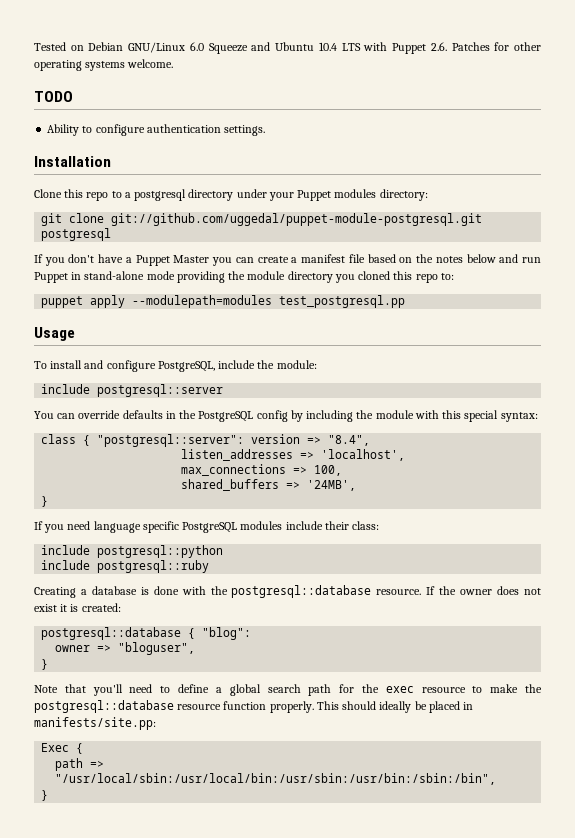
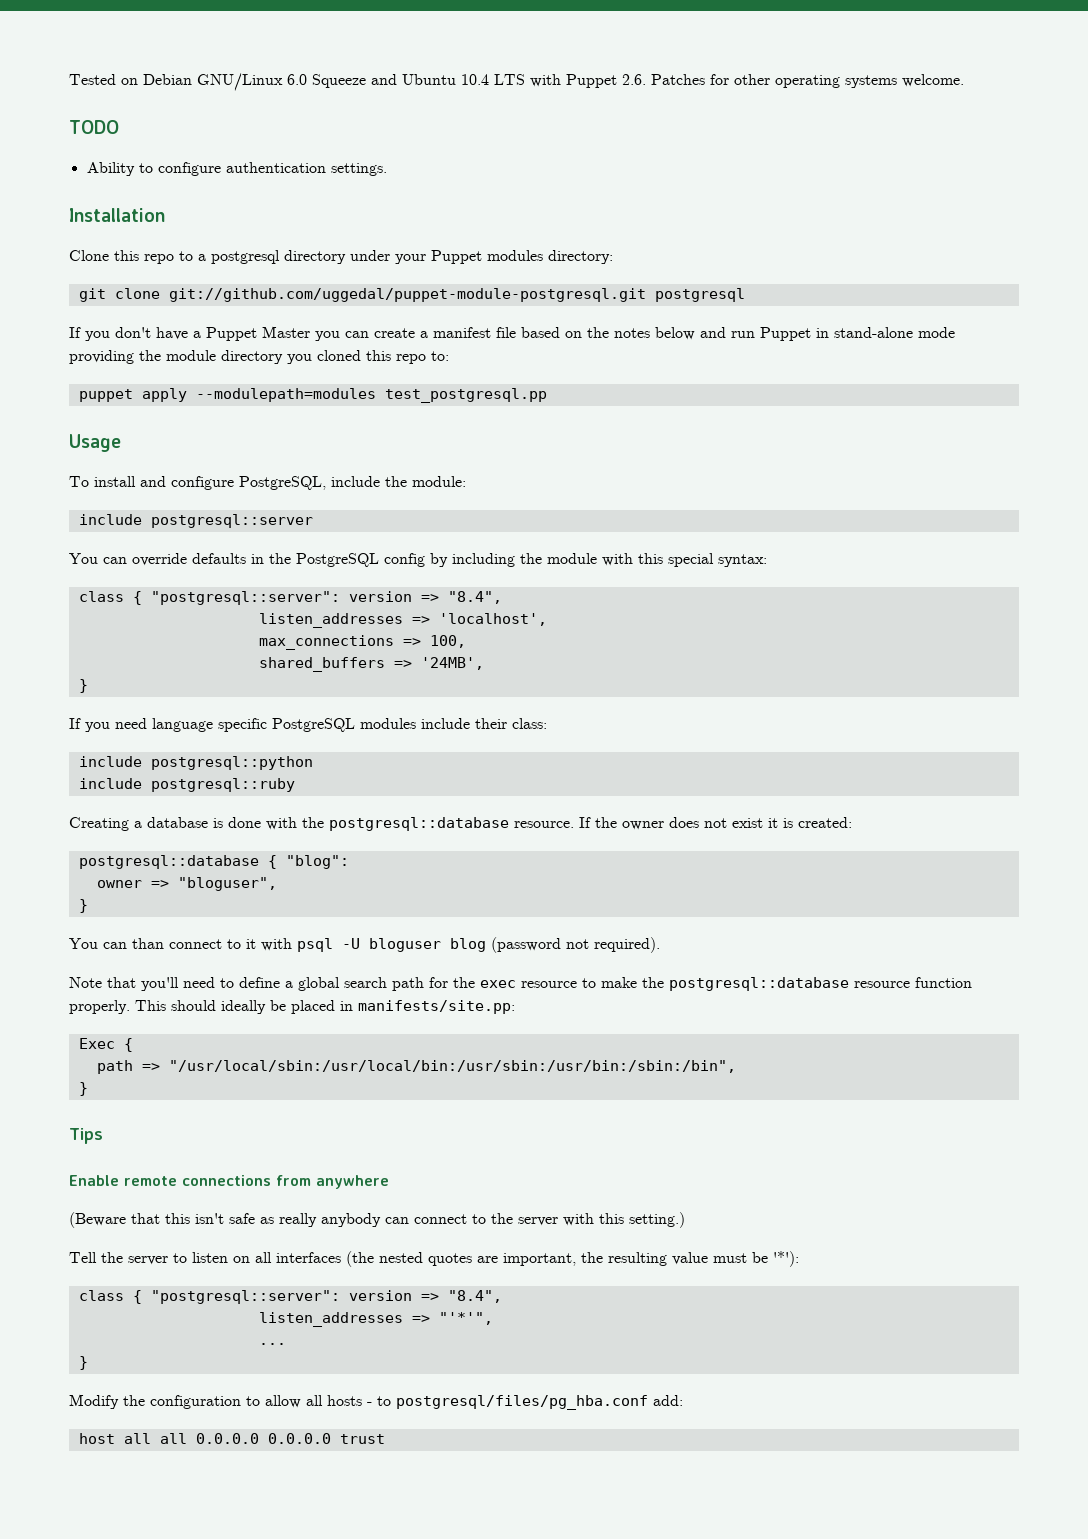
(49, 664) none -> [69,937,660,953] // You can than connect to it with psql -U bloguser blog (password not required).
(49, 795) none -> [69,1128,103,1144] [69,1175,389,1189] [69,1212,685,1228] [69,1251,799,1267] [78,1290,502,1304] [258,1312,493,1327] [258,1343,286,1345] [78,1356,88,1370] [69,1394,683,1410] [78,1433,385,1444] // Tips // Enable remote connections from anywhere // (Beware that this isn't safe as really anybody can connect to the server with this setting.) // Tell the server to listen on all interfaces (the nested quotes are important, the resulting value must be '*'): // class { "postgresql::server": version => "8.4", // listen_addresses => "'*'", // ... // } // Modify the configuration to allow all hosts - to postgresql/files/pg_hba.conf add: // host all all 0.0.0.0 0.0.0.0 trust

